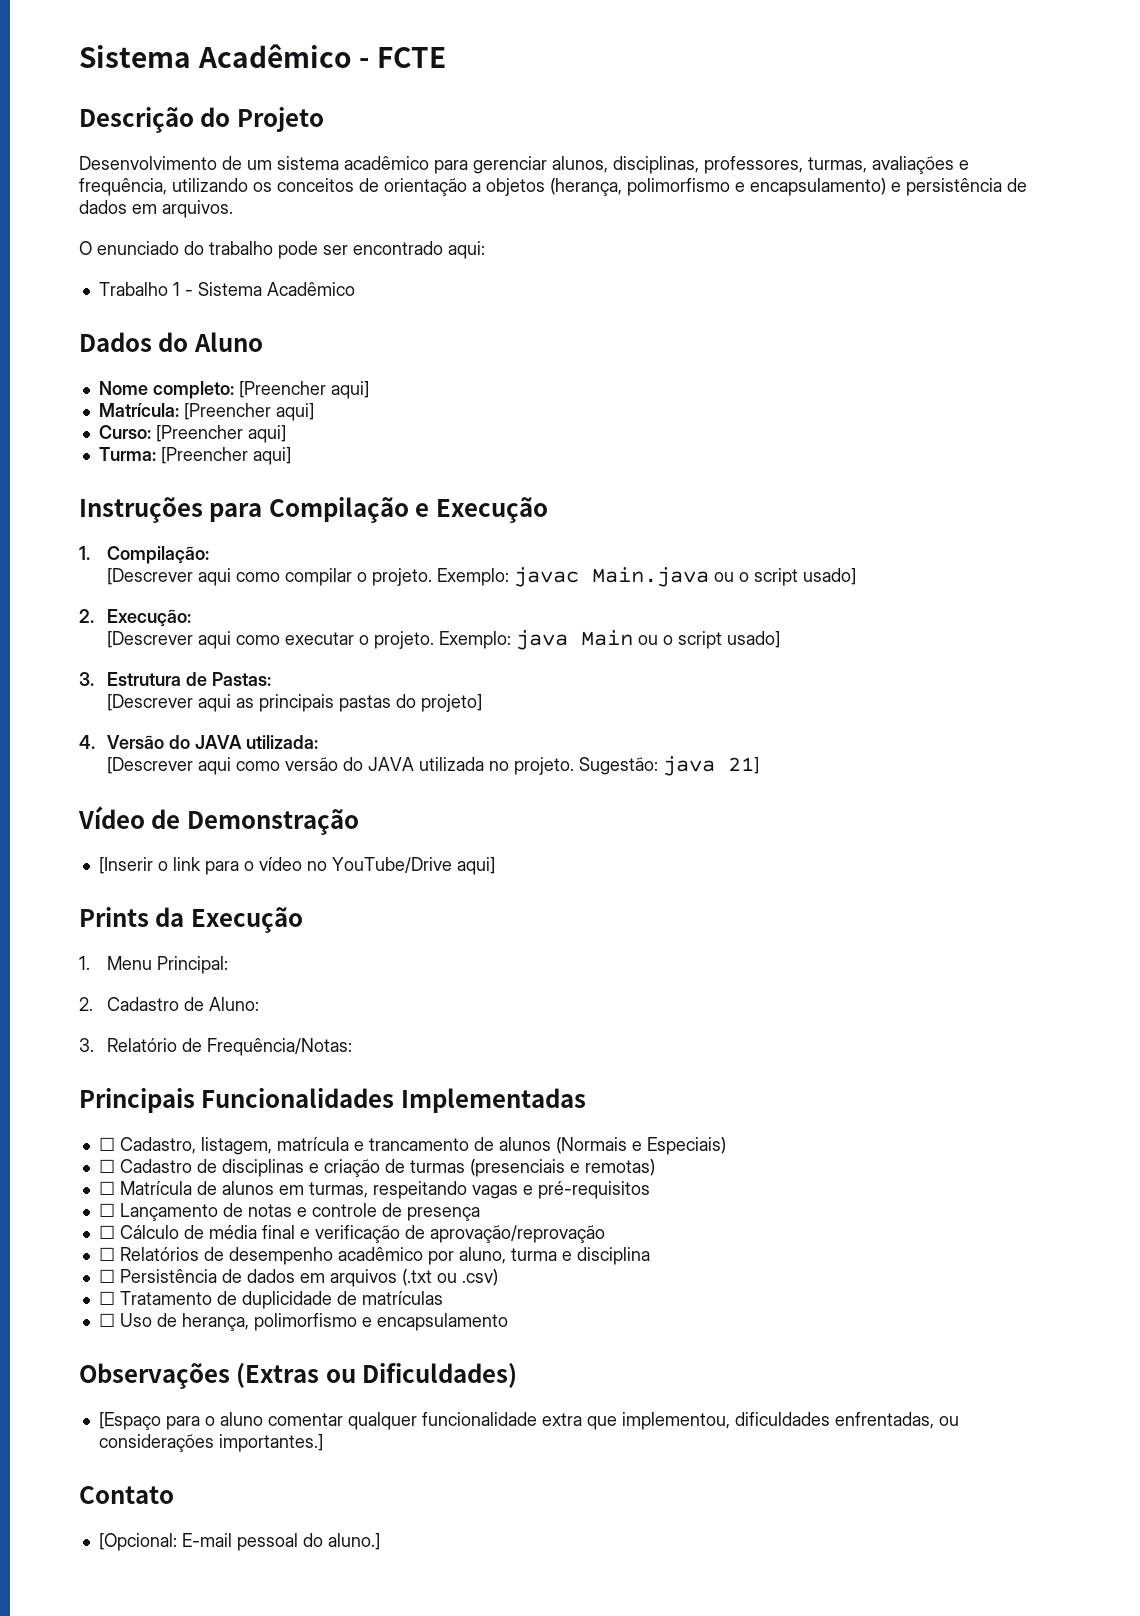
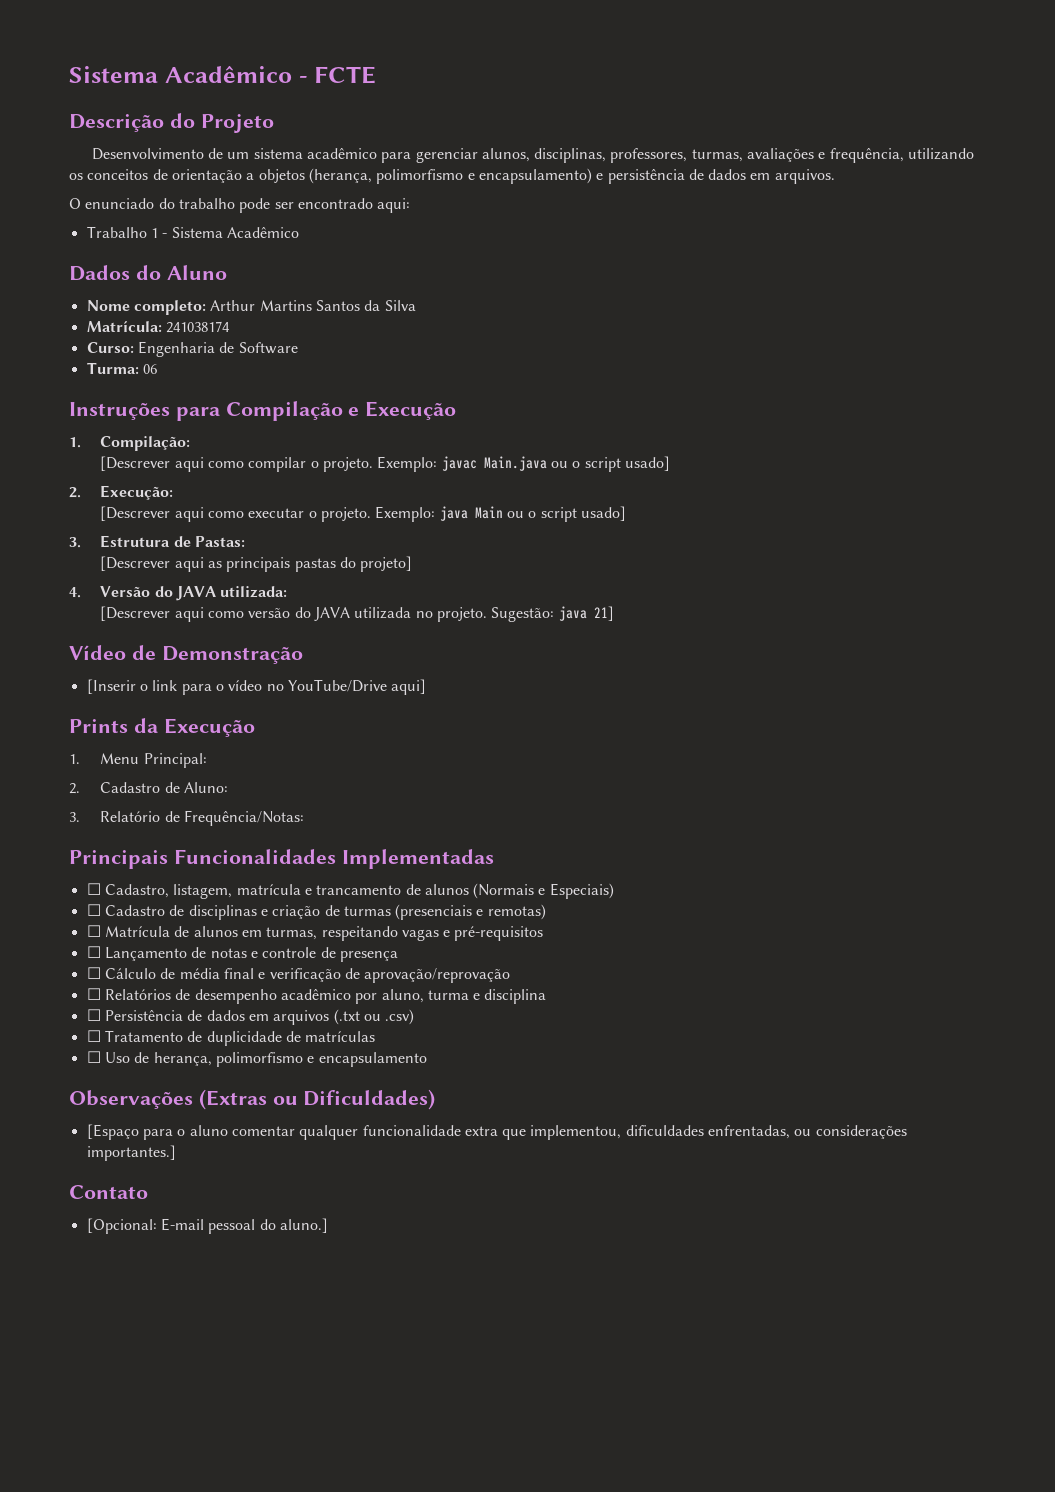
[238,381,369,399] [Preencher aqui] -> [210,300,416,311] Arthur Martins Santos da Silva
[183,403,314,421] [Preencher aqui] -> [165,321,230,333] 241038174
[155,425,286,443] [Preencher aqui] -> [137,341,298,357] Engenharia de Software
[160,447,291,465] [Preencher aqui] -> [142,364,157,374] 06

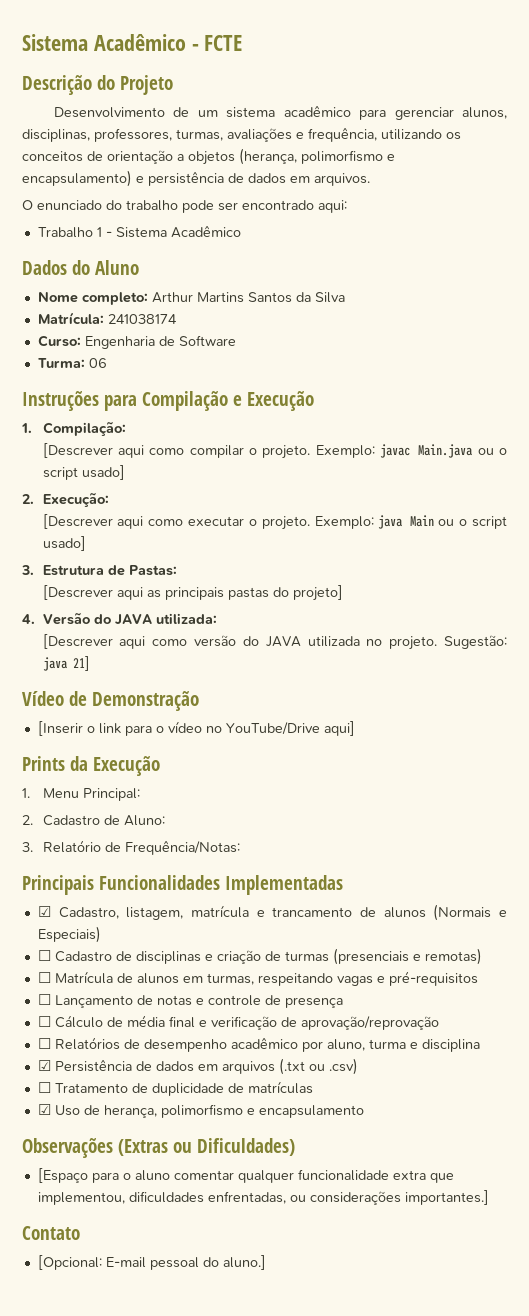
[86,883,101,895] ☐ -> [37,906,51,917] ☑
[86,1009,101,1021] ☐ -> [37,1060,51,1071] ☑
[86,1051,101,1063] ☐ -> [37,1104,51,1115] ☑

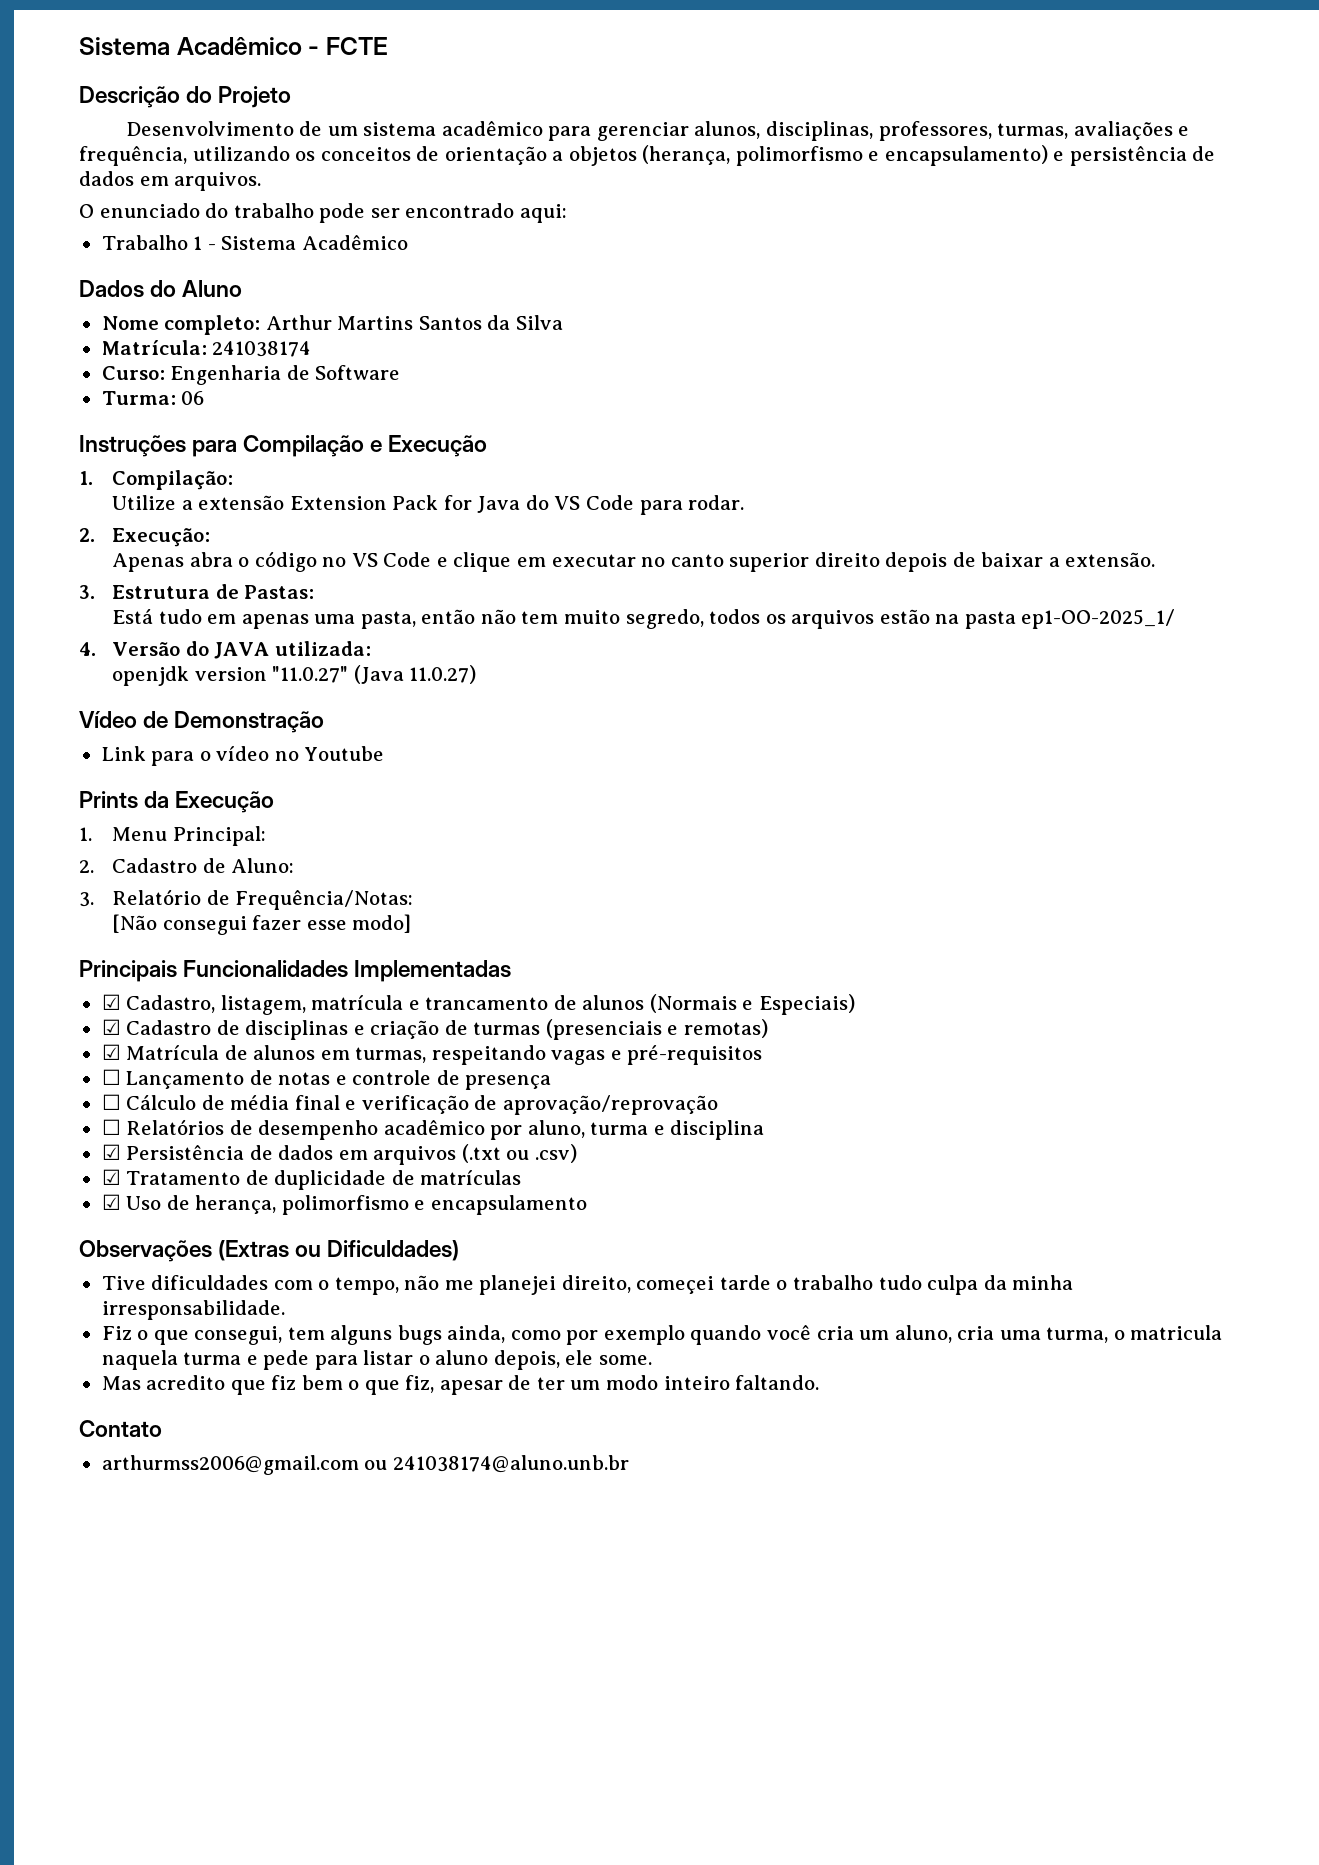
[42,443,507,459] [42,465,125,480] [22,492,109,507] [42,514,507,530] [42,536,86,551] [21,565,177,576] [42,585,343,601] [Descrever aqui como compilar o projeto. Exemplo: javac Main.java ou o script usado] // 2. Execução: // [Descrever aqui como executar o projeto. Exemplo: java Main ou o script usado] // 3. Estrutura de Pastas: // [Descrever aqui as principais pastas do projeto] -> [112,495,745,515] [79,528,211,547] [112,551,1156,572] [79,584,315,599] [112,609,1176,629] Utilize a extensão Extension Pack for Java do VS Code para rodar. // 2. Execução: // Apenas abra o código no VS Code e clique em executar no canto superior direito depois de baixar a extensão. // 3. Estrutura de Pastas: // Está tudo em apenas uma pasta, então não tem muito segredo, todos os arquivos estão na pasta ep1-OO-2025_1/
[42,634,508,650] [42,656,90,671] [Descrever aqui como versão do JAVA utilizada no projeto. Sugestão: java 21] -> [112,665,477,686] openjdk version "11.0.27" (Java 11.0.27)
[37,721,121,736] [Inserir o link -> [101,746,146,761] Link
[225,721,355,736] YouTube/Drive aqui] -> [304,746,385,761] Youtube
(240, 848) none -> [112,914,412,935] // [Não consegui fazer esse modo]
[37,950,51,961] ☐ -> [101,1019,121,1035] ☑
[37,972,51,983] ☐ -> [101,1044,121,1060] ☑
[37,1082,51,1093] ☐ -> [101,1169,121,1185] ☑
[37,1168,454,1183] [37,1190,489,1205] [22,1226,80,1240] [37,1255,266,1270] [Espaço para o aluno comentar qualquer funcionalidade extra que implementou, dificuldades enfrentadas, ou considerações importantes.] // Contato // [Opcional: E-mail pessoal do aluno.] -> [101,1275,1074,1295] [101,1300,285,1320] [101,1325,1223,1345] [101,1350,652,1370] [101,1375,820,1395] [79,1420,162,1437] [101,1455,629,1475] Tive dificuldades com o tempo, não me planejei direito, começei tarde o trabalho tudo culpa da minha irresponsabilidade. // Fiz o que consegui, tem alguns bugs ainda, como por exemplo quando você cria um aluno, cria uma turma, o matricula naquela turma e pede para listar o aluno depois, ele some. // Mas acredito que fiz bem o que fiz, apesar de ter um modo inteiro faltando. // Contato // arthurmss2006@gmail.com ou 241038174@aluno.unb.br

